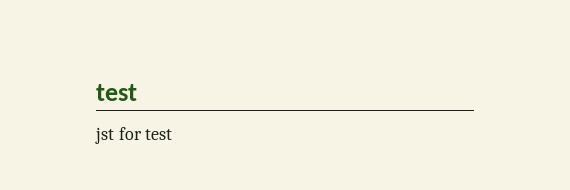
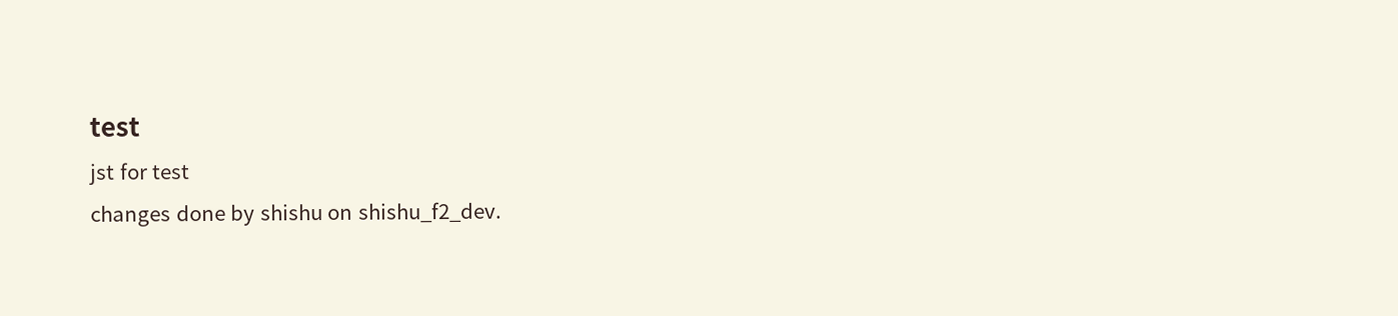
(173, 134) none -> [90,201,502,227] // changes done by shishu on shishu_f2_dev.

